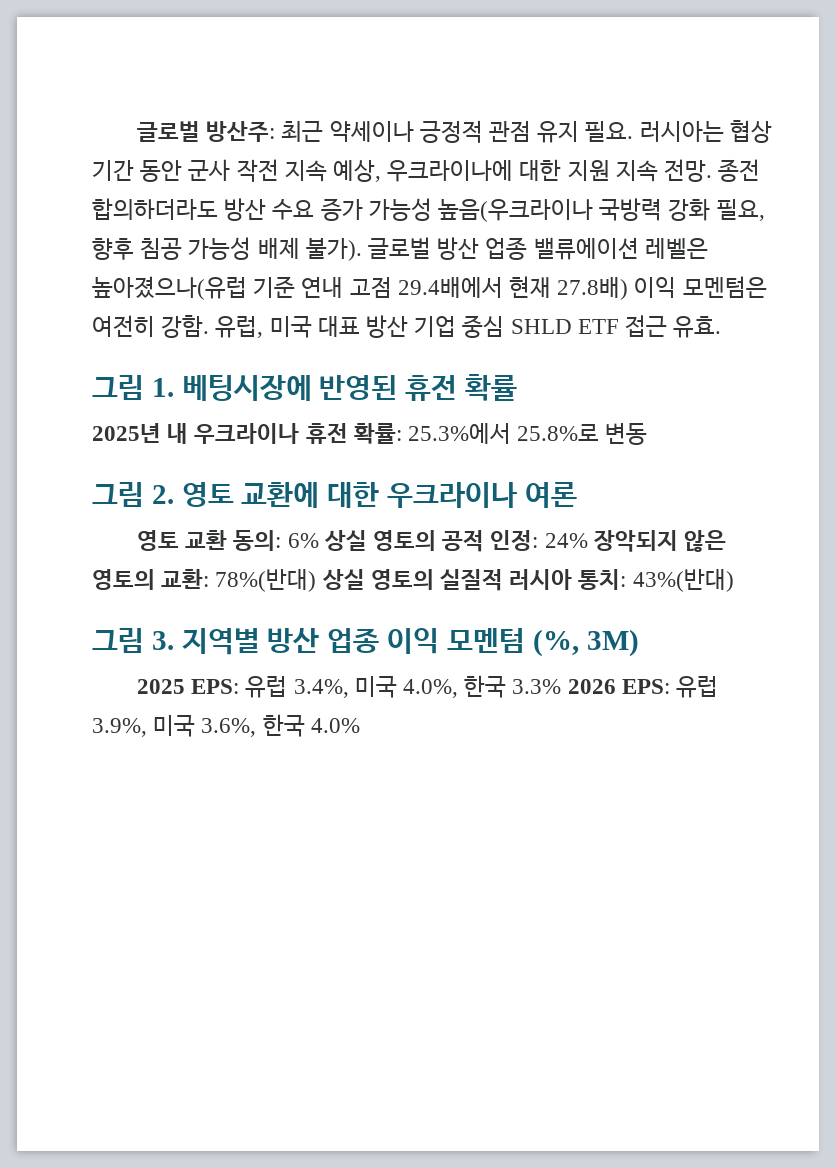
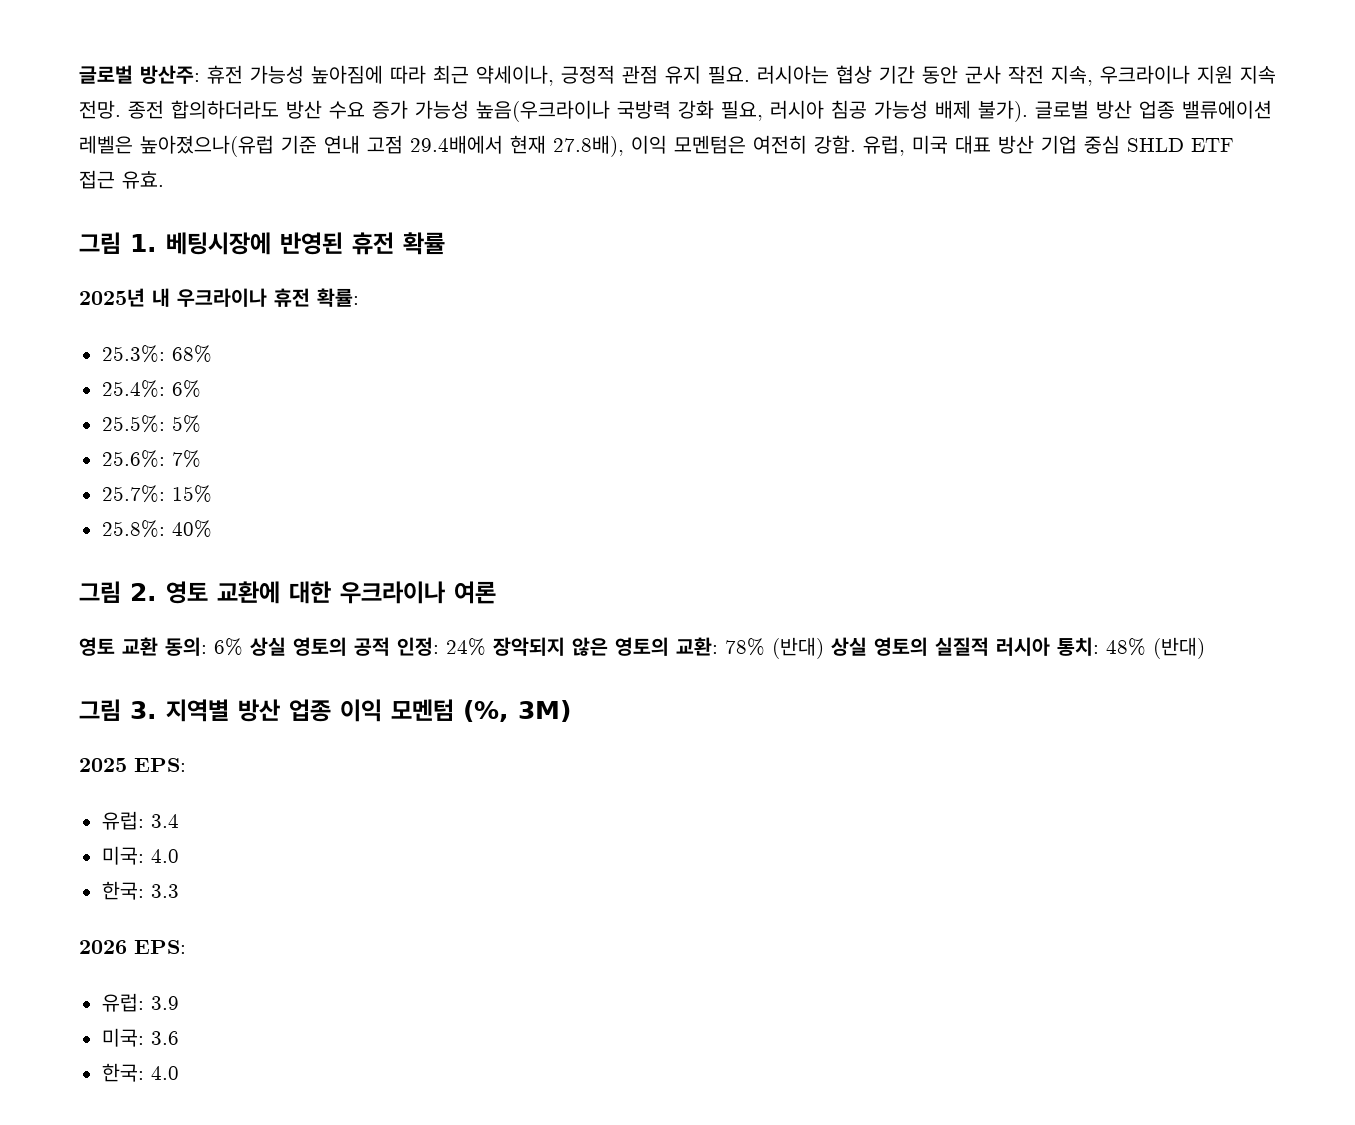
[281,121,414,142] 최근 약세이나 -> [207,65,554,86] 휴전 가능성 높아짐에 따라 최근 약세이나,
[284,159,562,182] 지속 예상, 우크라이나에 대한 -> [1051,65,1190,86] 지속, 우크라이나
[92,238,134,260] 향후 -> [770,100,824,119] 러시아
[557,277,629,300] 27.8배) -> [553,135,624,157] 27.8배),
[408,423,648,445] 25.3%에서 25.8%로 변동 -> [101,345,212,363] [101,380,201,398] [101,415,201,433] [101,450,201,468] [101,485,212,503] [101,520,212,538] // 25.3%: 68% // 25.4%: 6% // 25.5%: 5% // 25.6%: 7% // 25.7%: 15% // 25.8%: 40%
[215,569,317,592] 78%(반대) -> [725,637,824,659] 78% (반대)
[632,569,734,592] 43%(반대) -> [1106,637,1205,659] 48% (반대)
[245,675,719,698] [92,714,360,737] 유럽 3.4%, 미국 4.0%, 한국 3.3% 2026 EPS: 유럽 3.9%, 미국 3.6%, 한국 4.0% -> [101,811,179,830] [101,846,179,865] [101,881,179,900] [79,940,186,954] [101,993,179,1012] [101,1028,179,1047] [101,1063,179,1082] // 유럽: 3.4 // 미국: 4.0 // 한국: 3.3 // 2026 EPS: // 유럽: 3.9 // 미국: 3.6 // 한국: 4.0

